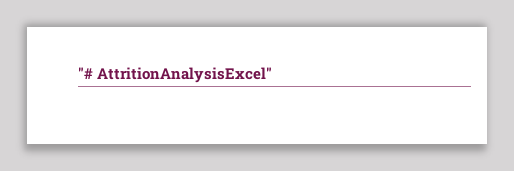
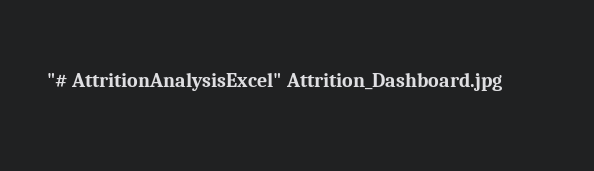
(273, 75) none -> [285,72,502,91] Attrition_Dashboard.jpg

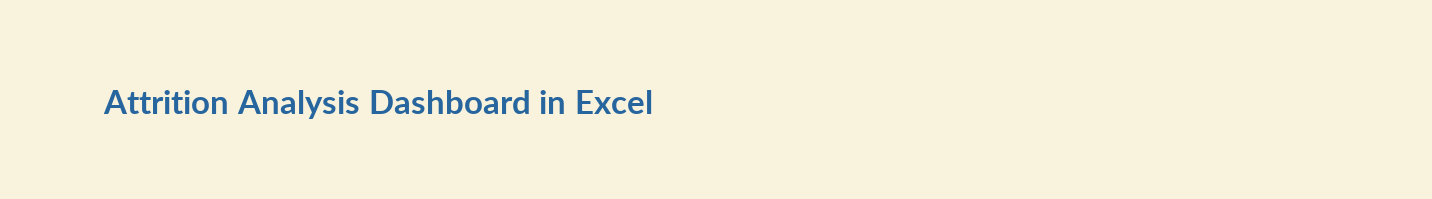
[47,72,502,91] "# AttritionAnalysisExcel" Attrition_Dashboard.jpg -> [103,90,654,119] Attrition Analysis Dashboard in Excel

